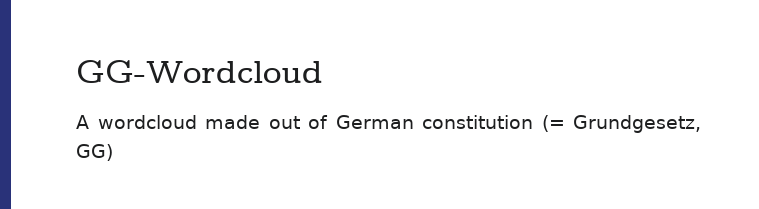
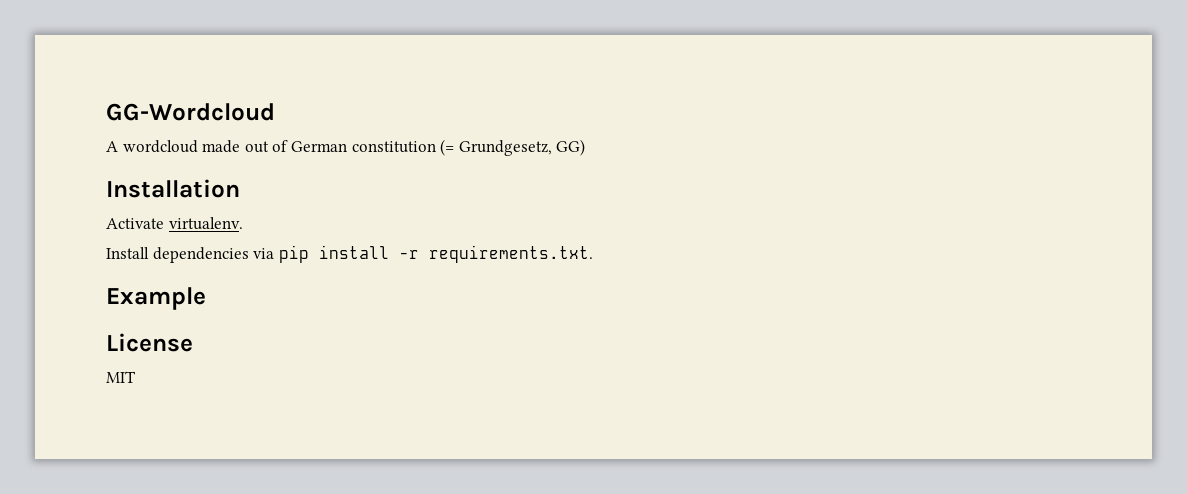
(113, 152) none -> [106,179,240,198] [106,217,243,230] [106,245,593,263] [106,287,206,310] [106,333,193,352] [106,371,136,383] // Installation // Activate virtualenv. // Install dependencies via pip install -r requirements.txt. // Example // License // MIT

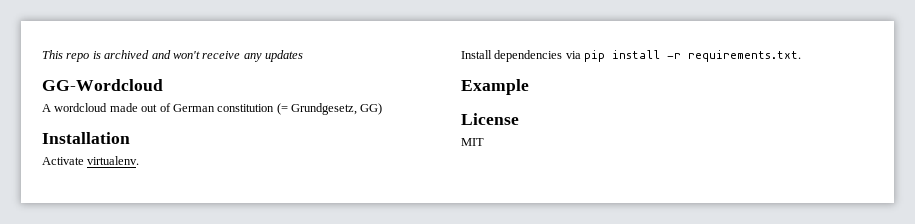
(106, 112) none -> [42,50,303,62] This repo is archived and won't receive any updates //

